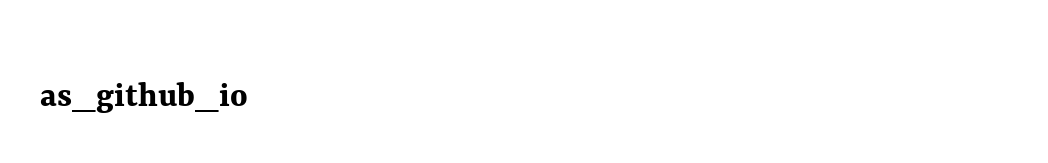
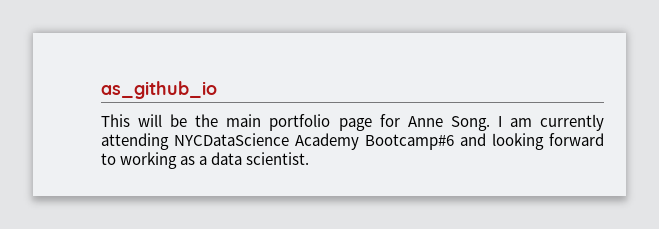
(248, 97) none -> [101,114,604,131] [101,133,604,150] [101,152,310,169] // This will be the main portfolio page for Anne Song. I am currently attending NYCDataScience Academy Bootcamp#6 and looking forward to working as a data scientist.

